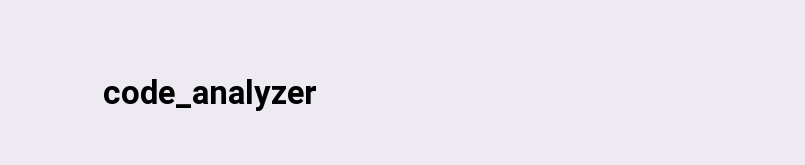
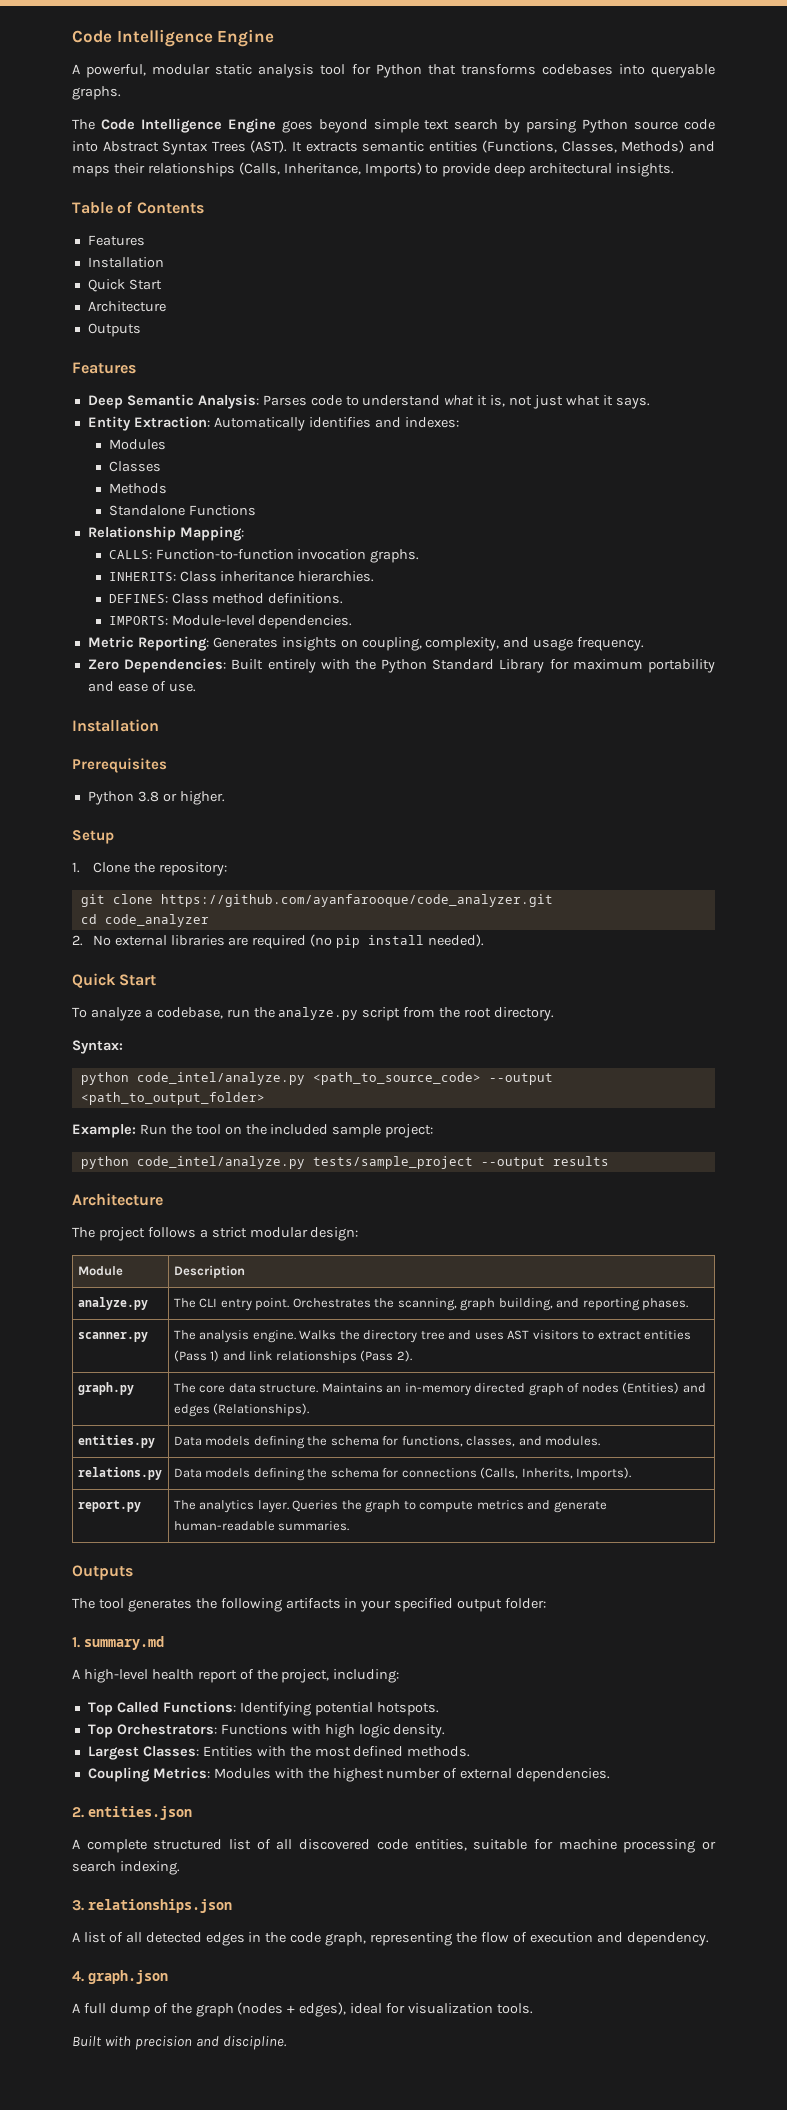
[103,79,317,111] code_analyzer -> [72,29,275,47] [72,64,715,78] [72,86,121,100] [72,118,715,133] [72,140,715,155] [72,162,675,177] [72,201,204,214] [87,235,145,246] [87,257,164,268] [87,279,162,292] [87,301,166,312] [87,323,141,337] [72,362,136,374] [87,394,650,409] [87,416,459,431] [108,439,166,450] [108,461,161,472] [108,483,167,494] [108,505,256,516] [87,526,244,541] [108,549,420,563] [108,571,375,582] [108,593,344,604] [108,615,353,629] [87,636,645,651] [87,658,715,673] [87,681,196,692] [72,719,159,732] [72,758,167,773] [87,791,225,805] [72,830,114,844] [72,862,227,876] [80,894,553,907] [80,914,209,927] [72,934,485,949] [72,973,157,988] [72,1007,555,1021] [72,1040,123,1054] [80,1072,553,1085] [80,1092,265,1105] [72,1124,434,1138] [80,1156,609,1169] [72,1193,163,1206] [72,1227,359,1241] [77,1266,123,1276] [173,1265,245,1279] [77,1297,148,1310] [173,1298,689,1311] [77,1332,148,1342] [173,1330,692,1343] [173,1350,412,1364] [77,1382,134,1395] [173,1382,706,1396] [173,1403,310,1417] [77,1435,155,1448] [173,1436,601,1449] [77,1467,162,1480] [173,1467,632,1481] [77,1500,141,1512] [173,1500,607,1513] [173,1521,350,1531] [72,1565,133,1580] [72,1598,547,1612] [72,1636,165,1650] [72,1669,400,1683] [87,1701,439,1716] [87,1724,446,1738] [87,1746,471,1760] [87,1767,611,1782] [72,1806,193,1820] [72,1839,716,1853] [72,1861,180,1875] [72,1899,233,1913] [72,1932,709,1946] [72,1970,169,1984] [72,2002,533,2017] [72,2036,287,2050] Code Intelligence Engine // A powerful, modular static analysis tool for Python that transforms codebases into queryable graphs. // The Code Intelligence Engine goes beyond simple text search by parsing Python source code into Abstract Syntax Trees (AST). It extracts semantic entities (Functions, Classes, Methods) and maps their relationships (Calls, Inheritance, Imports) to provide deep architectural insights. // Table of Contents // Features // Installation // Quick Start // Architecture // Outputs // Features // Deep Semantic Analysis: Parses code to understand what it is, not just what it says. // Entity Extraction: Automatically identifies and indexes: // Modules // Classes // Methods // Standalone Functions // Relationship Mapping: // CALLS: Function-to-function invocation graphs. // INHERITS: Class inheritance hierarchies. // DEFINES: Class method definitions. // IMPORTS: Module-level dependencies. // Metric Reporting: Generates insights on coupling, complexity, and usage frequency. // Zero Dependencies: Built entirely with the Python Standard Library for maximum portability and ease of use. // Installation // Prerequisites // Python 3.8 or higher. // Setup // 1. Clone the repository: // git clone https://github.com/ayanfarooque/code_analyzer.git // cd code_analyzer // 2. No external libraries are required (no pip install needed). // Quick Start // To analyze a codebase, run the analyze.py script from the root directory. // Syntax: // python code_intel/analyze.py <path_to_source_code> --output <path_to_output_folder> // Example: Run the tool on the included sample project: // python code_intel/analyze.py tests/sample_project --output results // Architecture // The project follows a strict modular design: // Module | Description // analyze.py | The CLI entry point. Orchestrates the scanning, graph building, and reporting phases. // scanner.py | The analysis engine. Walks the directory tree and uses AST visitors to extract entities (Pass 1) and link relationships (Pass 2). // graph.py | The core data structure. Maintains an in-memory directed graph of nodes (Entities) and edges (Relationships). // entities.py | Data models defining the schema for functions, classes, and modules. // relations.py | Data models defining the schema for connections (Calls, Inherits, Imports). // report.py | The analytics layer. Queries the graph to compute metrics and generate human-readable summaries. // Outputs // The tool generates the following artifacts in your specified output folder: // 1. summary.md // A high-level health report of the project, including: // Top Called Functions: Identifying potential hotspots. // Top Orchestrators: Functions with high logic density. // Largest Classes: Entities with the most defined methods. // Coupling Metrics: Modules with the highest number of external dependencies. // 2. entities.json // A complete structured list of all discovered code entities, suitable for machine processing or search indexing. // 3. relationships.json // A list of all detected edges in the code graph, representing the flow of execution and dependency. // 4. graph.json // A full dump of the graph (nodes + edges), ideal for visualization tools. // Built with precision and discipline.

